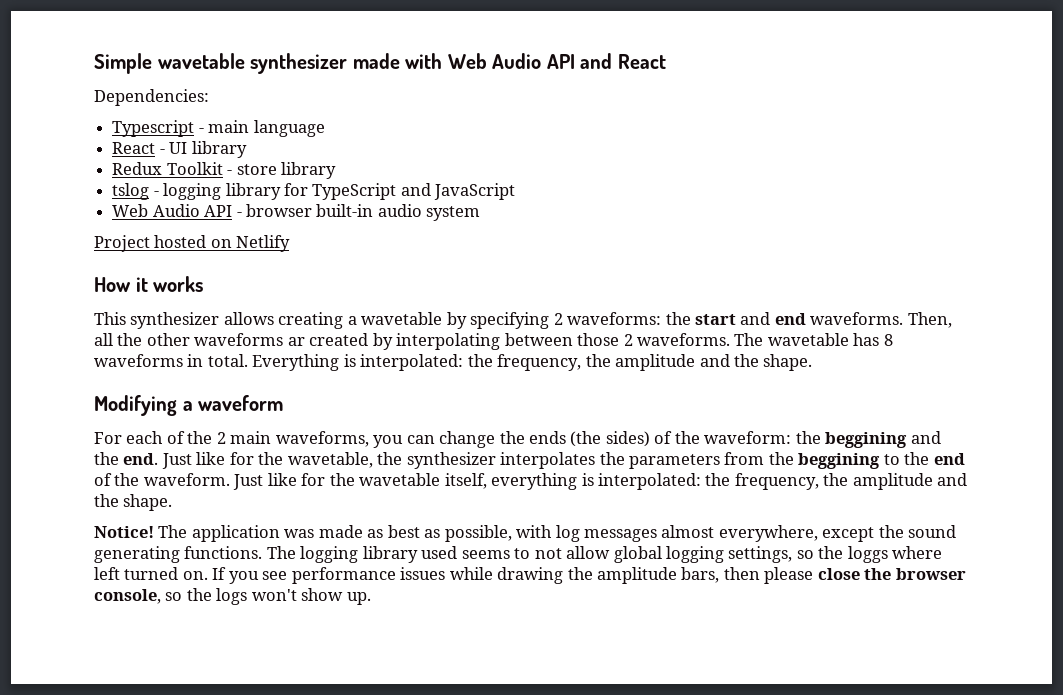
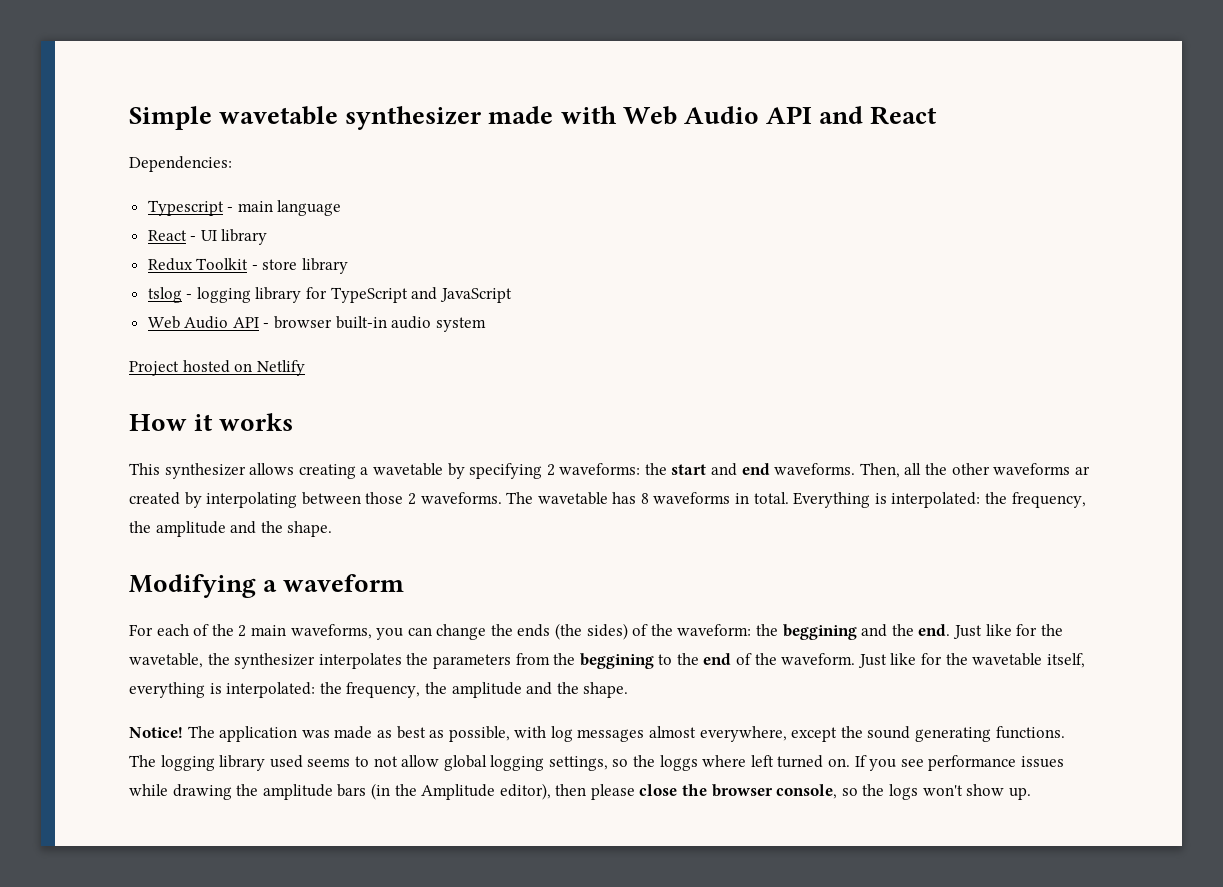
[681,567,720,583] bars, -> [337,783,551,800] bars (in the Amplitude editor),

